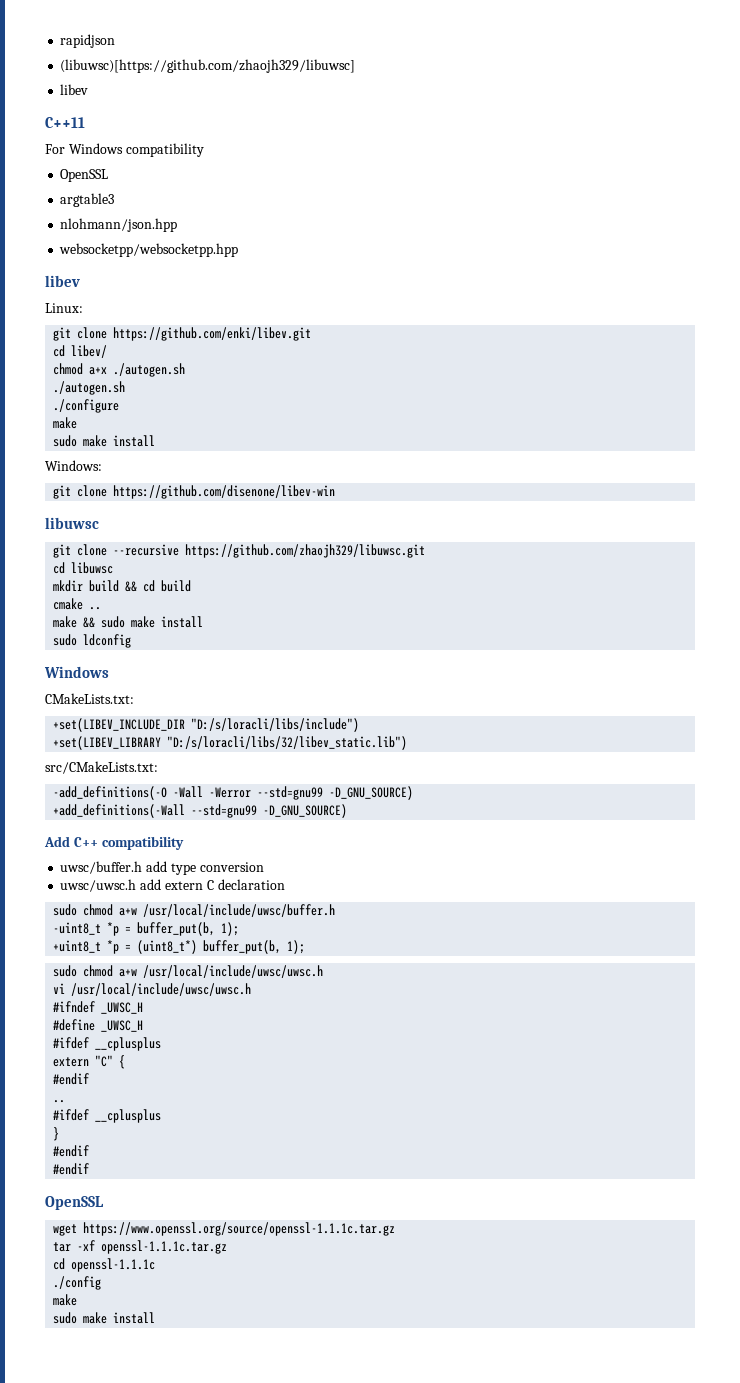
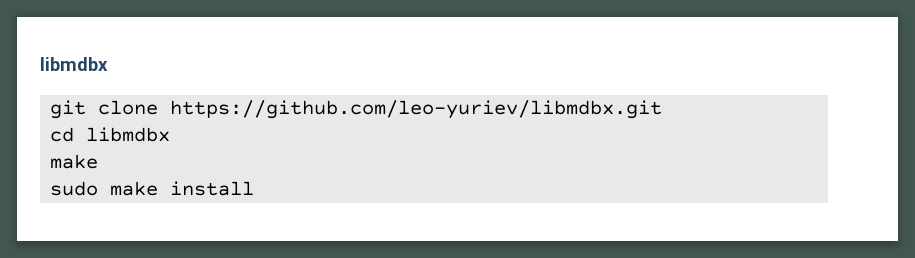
[60,34,116,48] [60,59,356,73] [60,84,89,95] [45,117,85,128] [45,143,204,157] [60,169,109,182] [60,193,115,207] [60,218,178,232] [59,243,239,257] [45,275,80,287] [45,303,83,313] [53,327,312,341] [53,345,108,358] [53,363,186,377] [53,381,126,395] [53,399,120,413] [53,417,78,429] [53,435,156,447] [45,460,102,471] [53,485,336,499] [45,517,99,529] [53,544,426,558] [53,562,114,574] [53,580,192,592] [53,598,102,610] [53,616,204,628] [53,634,132,648] [44,666,109,678] [45,693,134,704] [53,718,360,732] [53,736,408,750] [45,761,158,774] [53,786,414,800] [53,804,348,818] [44,836,184,850] [60,861,264,875] [60,879,285,892] [53,904,336,917] [53,922,240,936] [53,940,306,954] [53,965,324,978] [53,983,252,996] [53,1001,144,1014] [53,1019,144,1032] [53,1037,162,1051] [53,1055,126,1069] [53,1073,90,1085] [53,1100,66,1103] [53,1109,162,1123] [53,1127,60,1141] [53,1145,90,1157] [53,1163,90,1175] [45,1196,104,1210] [53,1222,396,1236] [53,1240,228,1254] [53,1258,156,1272] [53,1276,102,1290] rapidjson // (libuwsc)[https://github.com/zhaojh329/libuwsc] // libev // C++11 // For Windows compatibility // OpenSSL // argtable3 // nlohmann/json.hpp // websocketpp/websocketpp.hpp // libev // Linux: // git clone https://github.com/enki/libev.git // cd libev/ // chmod a+x ./autogen.sh // ./autogen.sh // ./configure // make // sudo make install // Windows: // git clone https://github.com/disenone/libev-win // libuwsc // git clone --recursive https://github.com/zhaojh329/libuwsc.git // cd libuwsc // mkdir build && cd build // cmake .. // make && sudo make install // sudo ldconfig // Windows // CMakeLists.txt: // +set(LIBEV_INCLUDE_DIR "D:/s/loracli/libs/include") // +set(LIBEV_LIBRARY "D:/s/loracli/libs/32/libev_static.lib") // src/CMakeLists.txt: // -add_definitions(-O -Wall -Werror --std=gnu99 -D_GNU_SOURCE) // +add_definitions(-Wall --std=gnu99 -D_GNU_SOURCE) // Add C++ compatibility // uwsc/buffer.h add type conversion // uwsc/uwsc.h add extern C declaration // sudo chmod a+w /usr/local/include/uwsc/buffer.h // -uint8_t *p = buffer_put(b, 1); // +uint8_t *p = (uint8_t*) buffer_put(b, 1); // sudo chmod a+w /usr/local/include/uwsc/uwsc.h // vi /usr/local/include/uwsc/uwsc.h // #ifndef _UWSC_H // #define _UWSC_H // #ifdef __cplusplus // extern "C" { // #endif // .. // #ifdef __cplusplus // } // #endif // #endif // OpenSSL // wget https://www.openssl.org/source/openssl-1.1.1c.tar.gz // tar -xf openssl-1.1.1c.tar.gz // cd openssl-1.1.1c // ./config -> [40,57,108,71] [50,100,663,119] [50,127,171,142] libmdbx // git clone https://github.com/leo-yuriev/libmdbx.git // cd libmdbx

